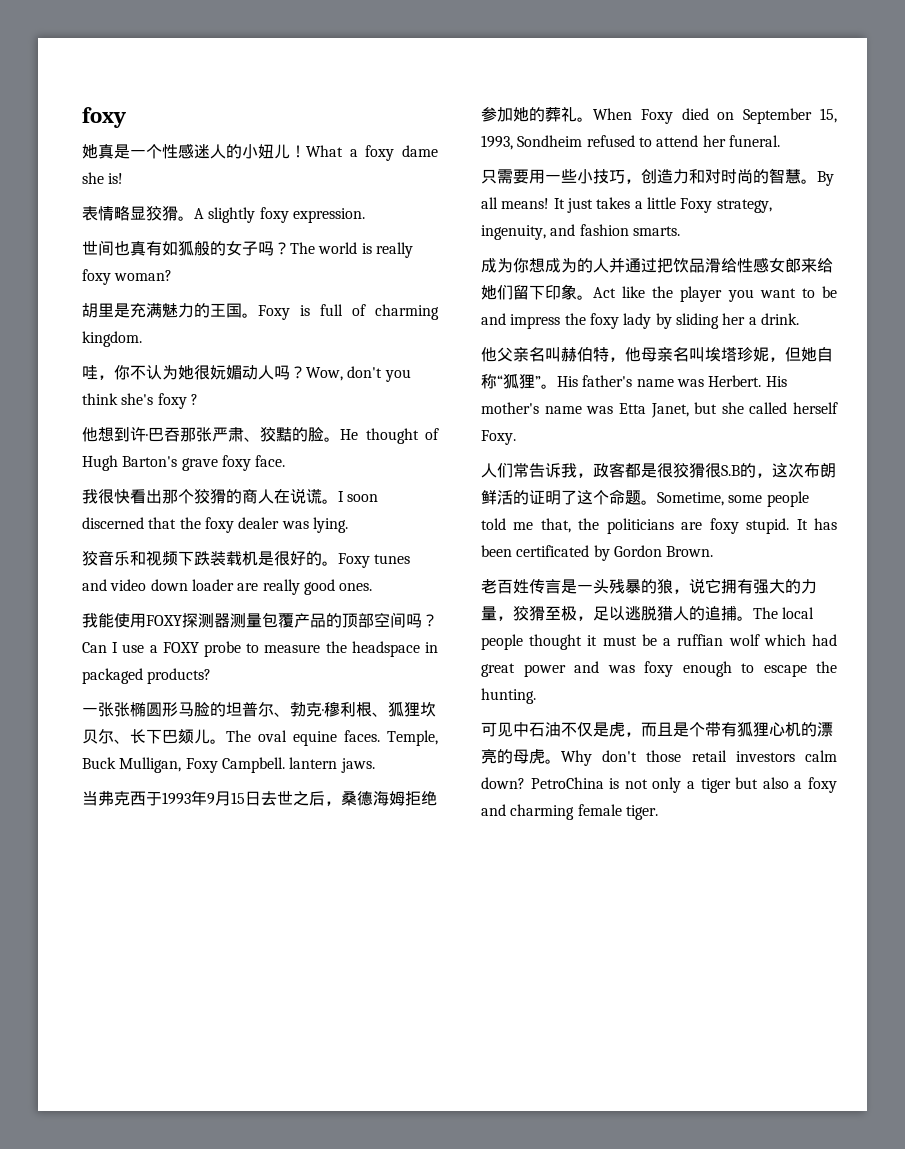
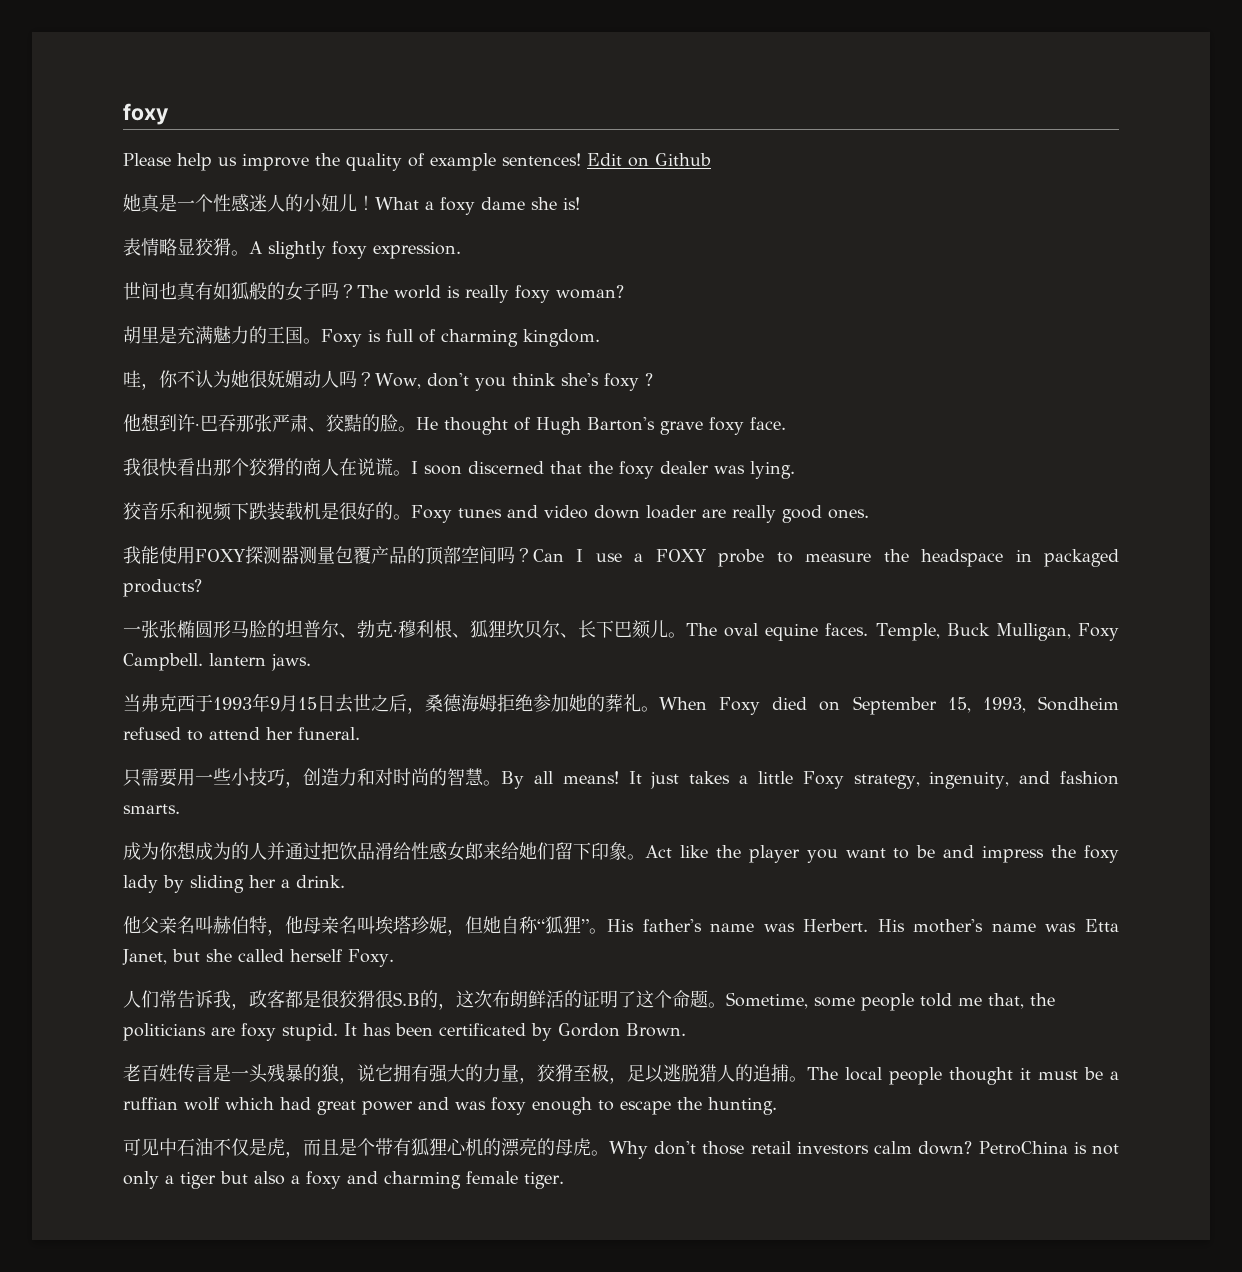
[82,107,126,128] foxy -> [123,103,169,125] [123,153,711,171] foxy // Please help us improve the quality of example sentences! Edit on Github

